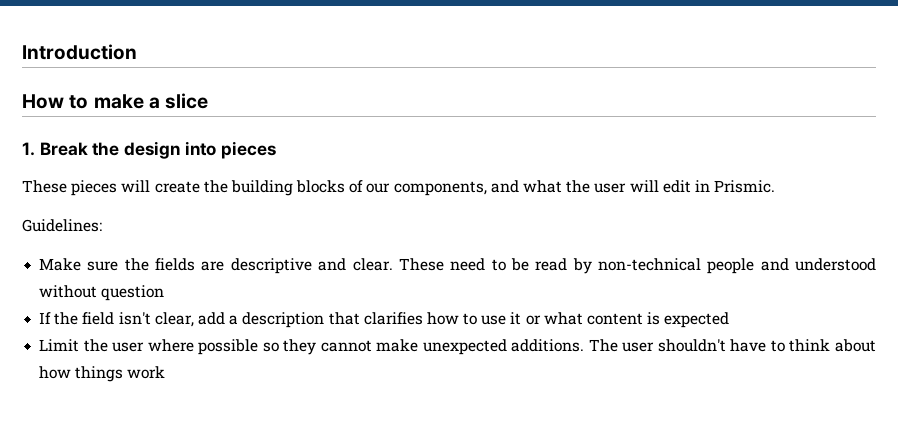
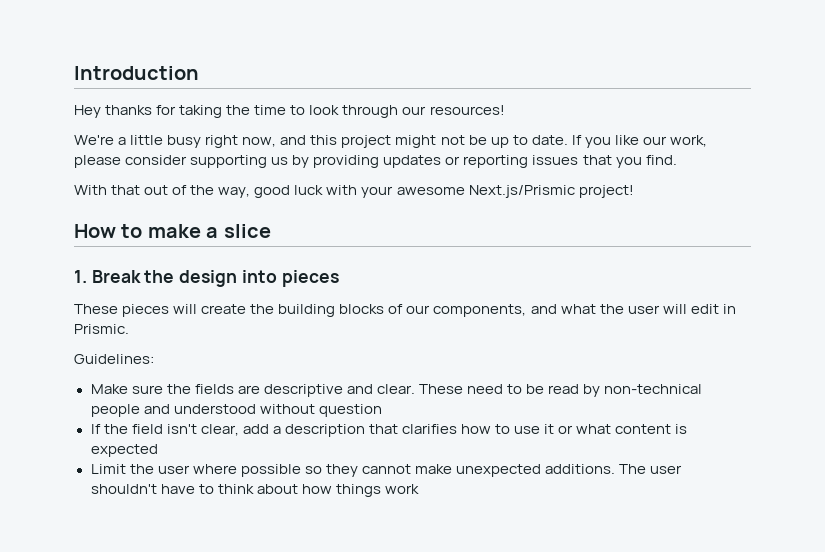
(137, 52) none -> [74,105,505,118] [74,135,707,148] [74,155,677,168] [74,185,634,198] // Hey thanks for taking the time to look through our resources! // We're a little busy right now, and this project might not be up to date. If you like our work, please consider supporting us by providing updates or reporting issues that you find. // With that out of the way, good luck with your awesome Next.js/Prismic project!

